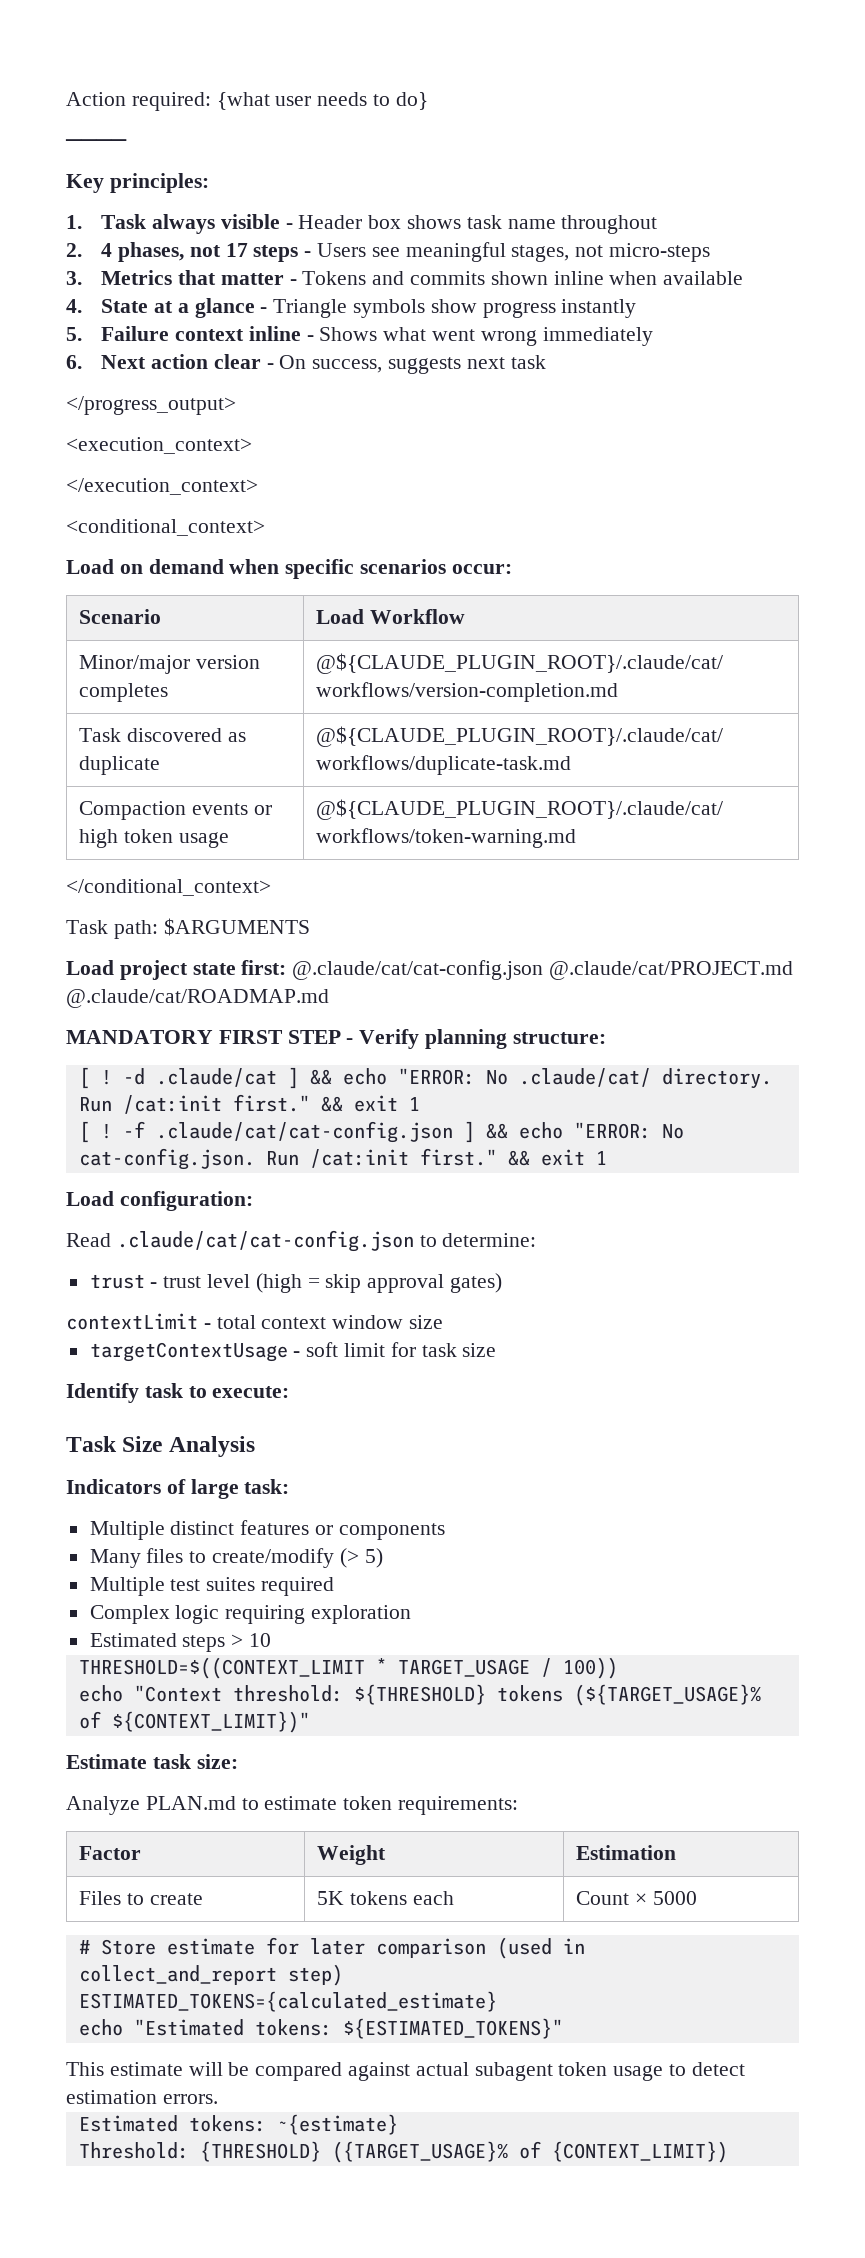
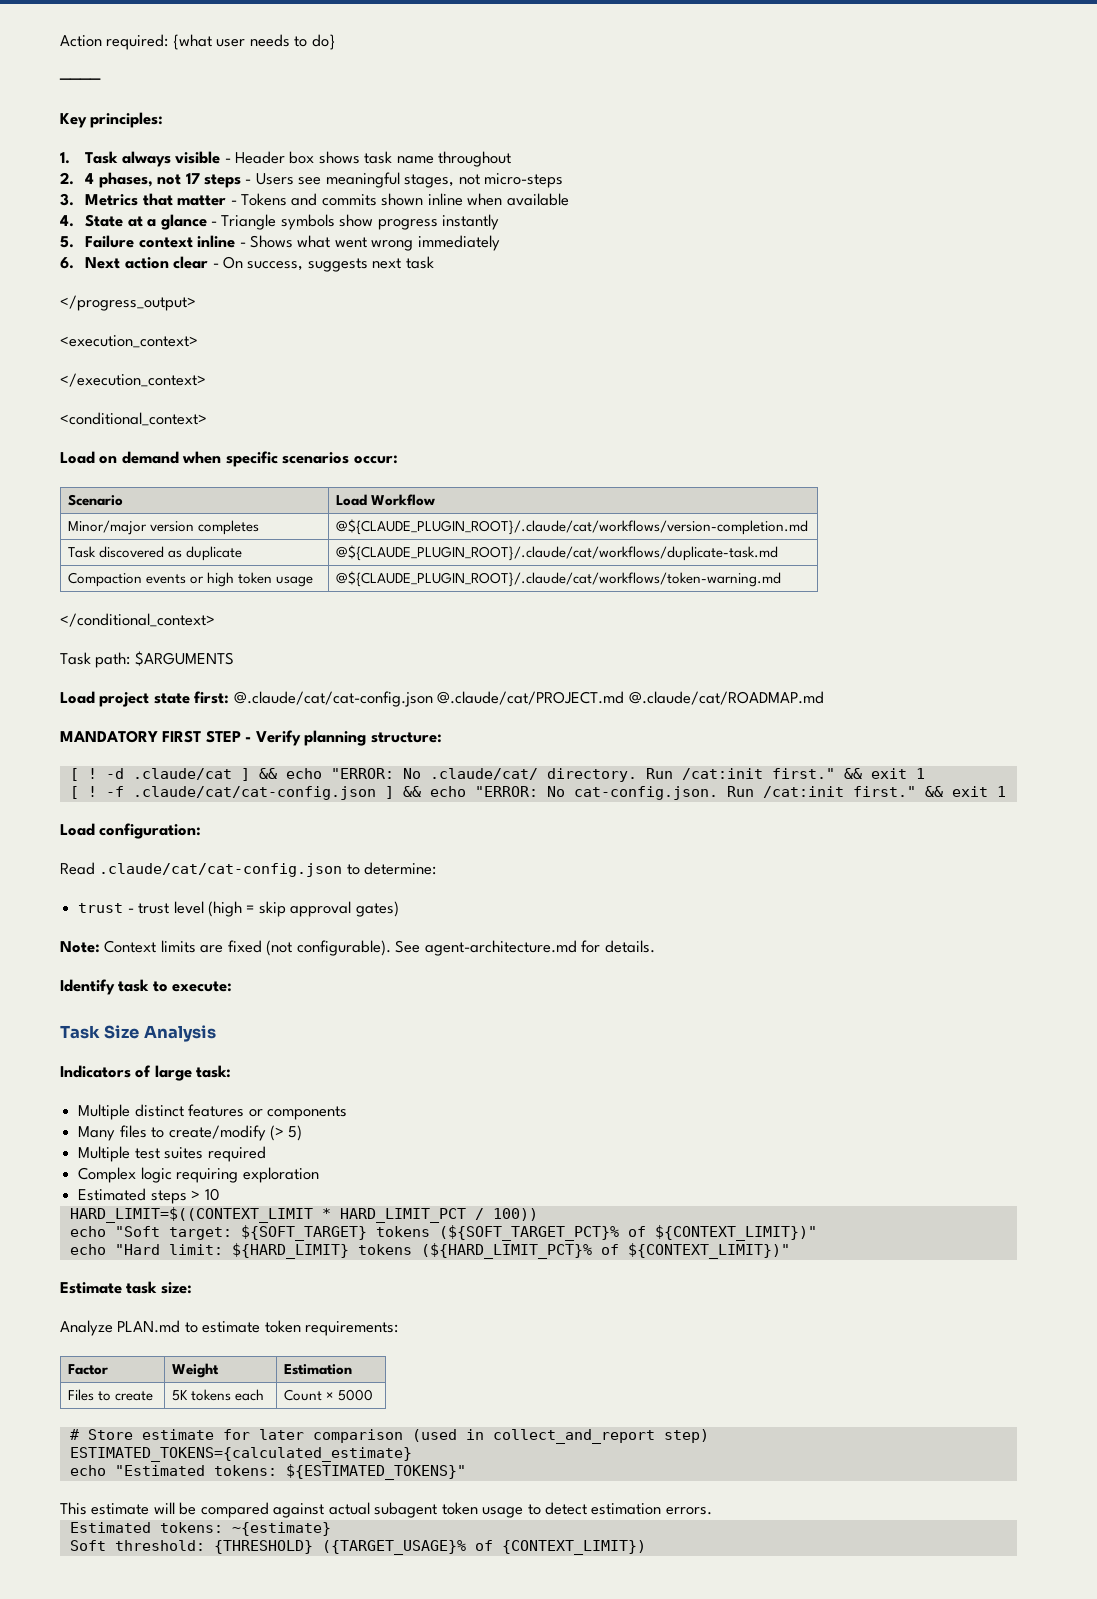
[66,1313,444,1330] [89,1342,497,1362] contextLimit - total context window size // targetContextUsage - soft limit for task size -> [60,940,655,956] Note: Context limits are fixed (not configurable). See agent-architecture.md for details.
[78,1657,530,1679] THRESHOLD=$((CONTEXT_LIMIT * TARGET_USAGE -> [69,1207,466,1223] HARD_LIMIT=$((CONTEXT_LIMIT * HARD_LIMIT_PCT
[133,1684,761,1706] "Context threshold: ${THRESHOLD} tokens (${TARGET_USAGE}% -> [114,1225,817,1241] [69,1243,592,1259] "Soft target: ${SOFT_TARGET} tokens (${SOFT_TARGET_PCT}% of ${CONTEXT_LIMIT})" // echo "Hard limit: ${HARD_LIMIT} tokens (${HARD_LIMIT_PCT}%
[78,2142,189,2159] Threshold: -> [69,1540,205,1551] Soft threshold:

